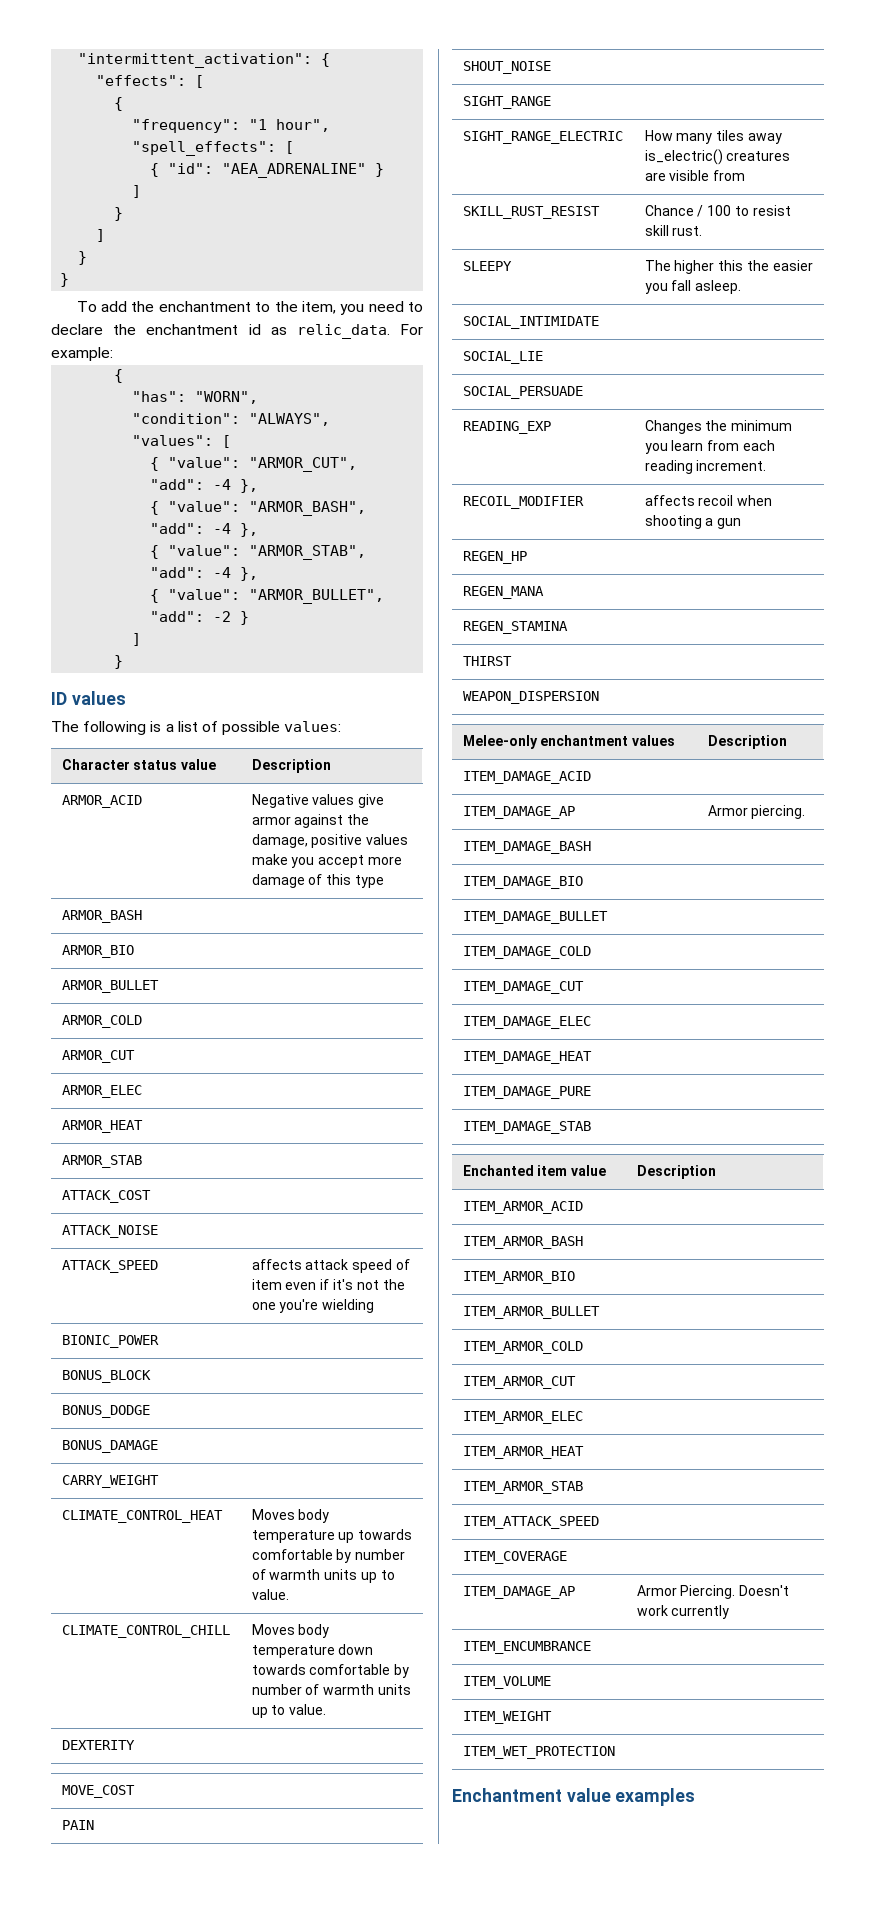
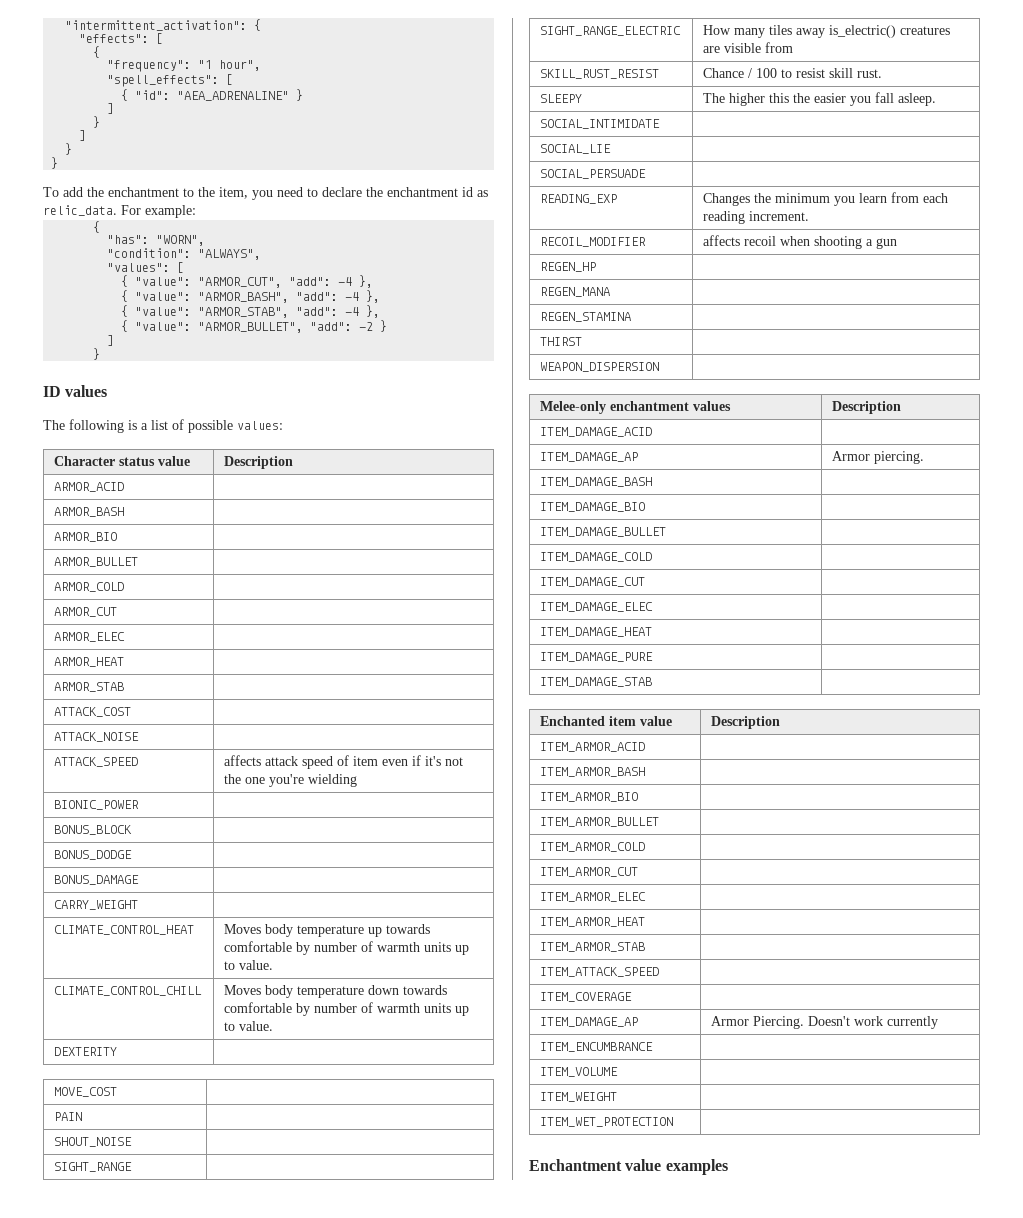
[251,794,385,808] [251,814,370,828] [251,834,409,848] [251,854,402,868] [251,874,384,888] Negative values give armor against the damage, positive values make you accept more damage of this type -> (125, 487) none

